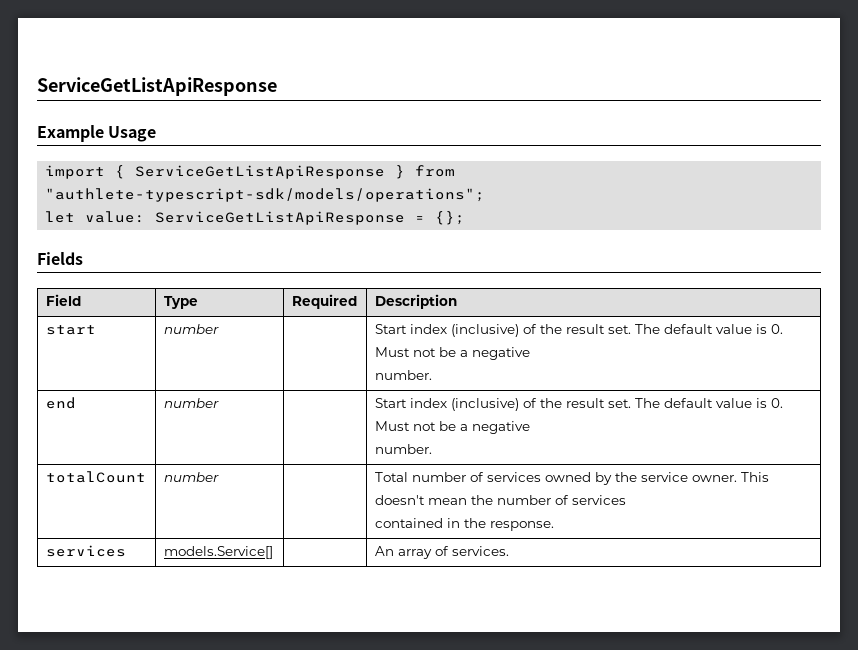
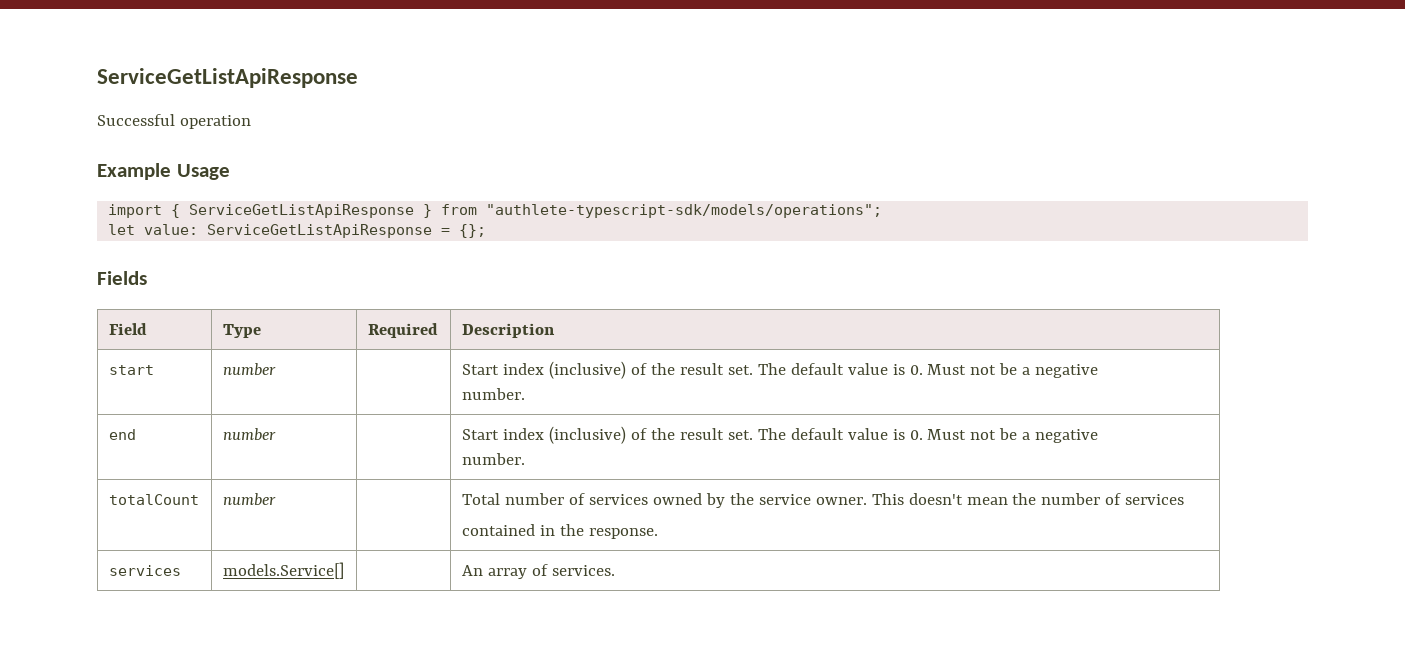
[37,77,277,96] ServiceGetListApiResponse -> [97,68,358,88] [97,114,251,129] ServiceGetListApiResponse // Successful operation

